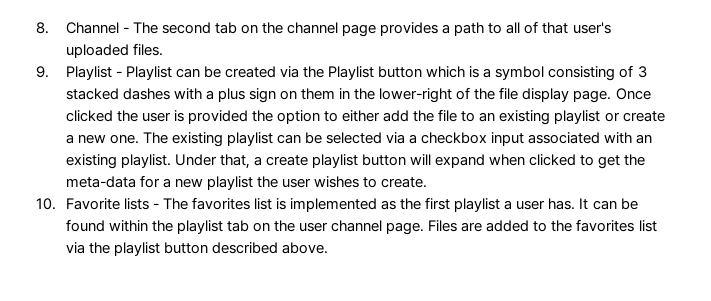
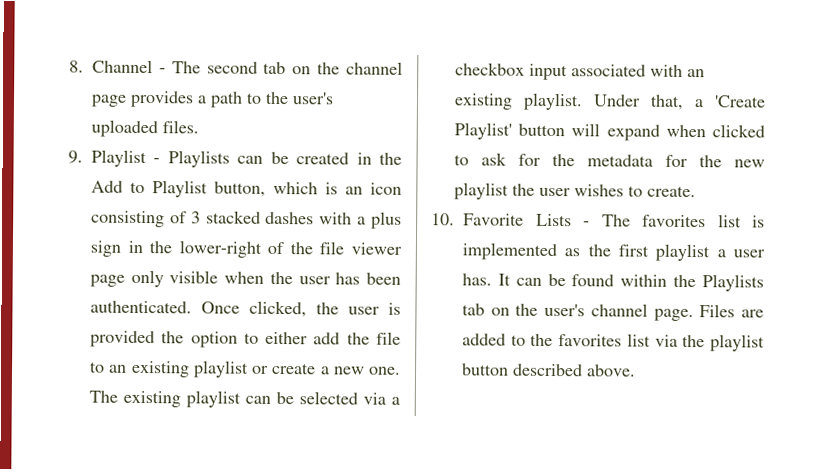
[506,21,569,34] all of that -> [265,91,289,105] the
[125,66,172,80] Playlist -> [167,150,230,168] Playlists
[280,66,545,80] via the Playlist button which is a symbol -> [356,152,402,165] [91,180,402,198] in the Add to Playlist button, which is an icon
[280,88,336,100] on them -> (121, 248) none
[522,88,651,103] [65,110,113,122] display page. Once clicked -> [351,242,402,255] [90,269,402,288] [90,300,307,318] viewer page only visible when the user has been authenticated. Once clicked,
[265,154,359,168] create playlist -> [714,95,766,108] [454,122,512,140] 'Create Playlist'
[598,154,646,169] [65,175,171,188] get the meta-data for a -> [481,152,722,168] ask for the metadata for the
[123,198,149,210] lists -> [535,213,572,227] Lists
[176,220,329,234] playlist tab on the user -> [702,274,764,292] [462,303,586,317] Playlists tab on the user's

